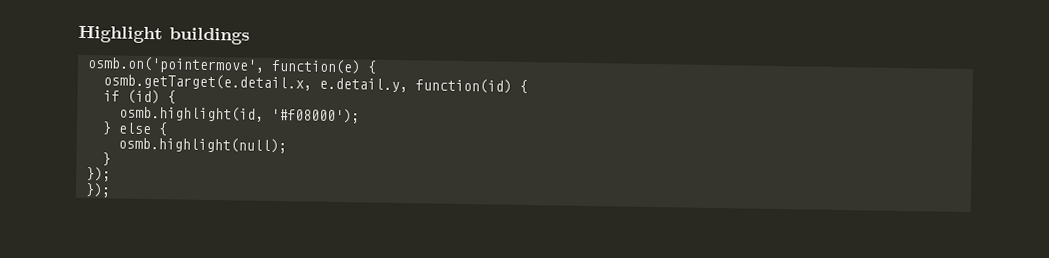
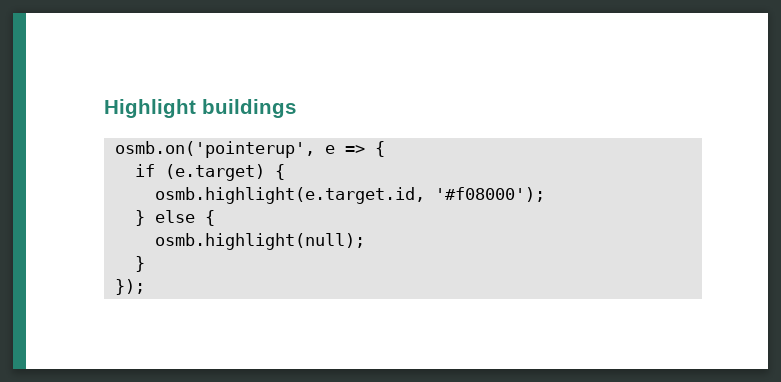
[86,56,377,75] [102,73,512,94] osmb.on('pointermove', function(e) { // osmb.getTarget(e.detail.x, e.detail.y, function(id) -> [114,141,365,158] osmb.on('pointerup', e =>
[126,89,176,105] [118,105,264,122] (id) { // osmb.highlight(id, -> [164,164,285,181] [154,187,425,204] (e.target) { // osmb.highlight(e.target.id,
[84,183,111,198] // }); -> (145, 287) none

